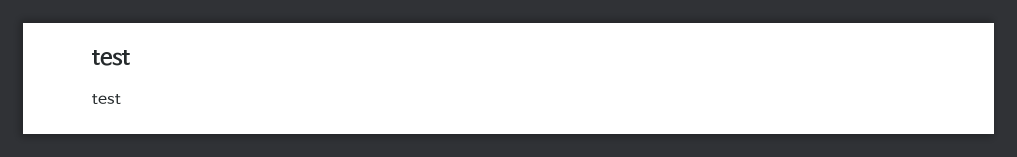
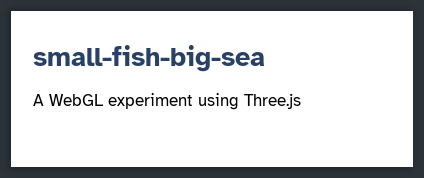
[92,50,130,66] [92,94,121,105] test // test -> [33,45,265,72] [33,93,301,110] small-fish-big-sea // A WebGL experiment using Three.js

